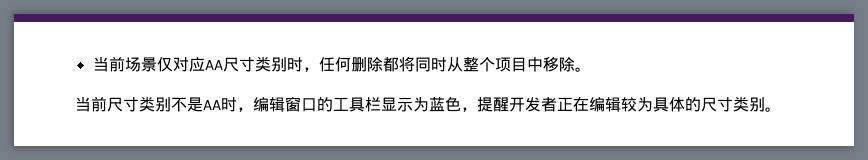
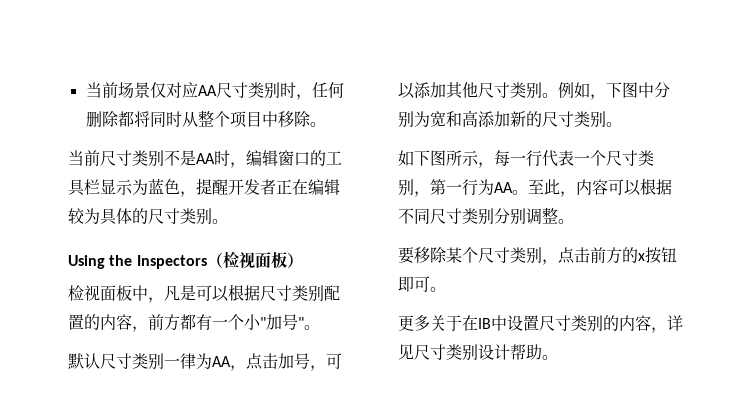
(781, 109) none -> [68,251,303,269] [68,284,340,303] [68,314,320,332] [68,353,342,371] [398,82,670,100] [398,110,622,127] [398,150,654,168] [398,178,672,197] [398,207,574,225] [398,247,677,265] [398,276,446,292] [398,315,683,333] [398,344,558,360] // Using the Inspectors（检视面板） // 检视面板中，凡是可以根据尺寸类别配置的内容，前方都有一个小"加号"。 // 默认尺寸类别一律为AA，点击加号，可以添加其他尺寸类别。例如，下图中分别为宽和高添加新的尺寸类别。 // 如下图所示，每一行代表一个尺寸类别，第一行为AA。至此，内容可以根据不同尺寸类别分别调整。 // 要移除某个尺寸类别，点击前方的x按钮即可。 // 更多关于在IB中设置尺寸类别的内容，详见尺寸类别设计帮助。

